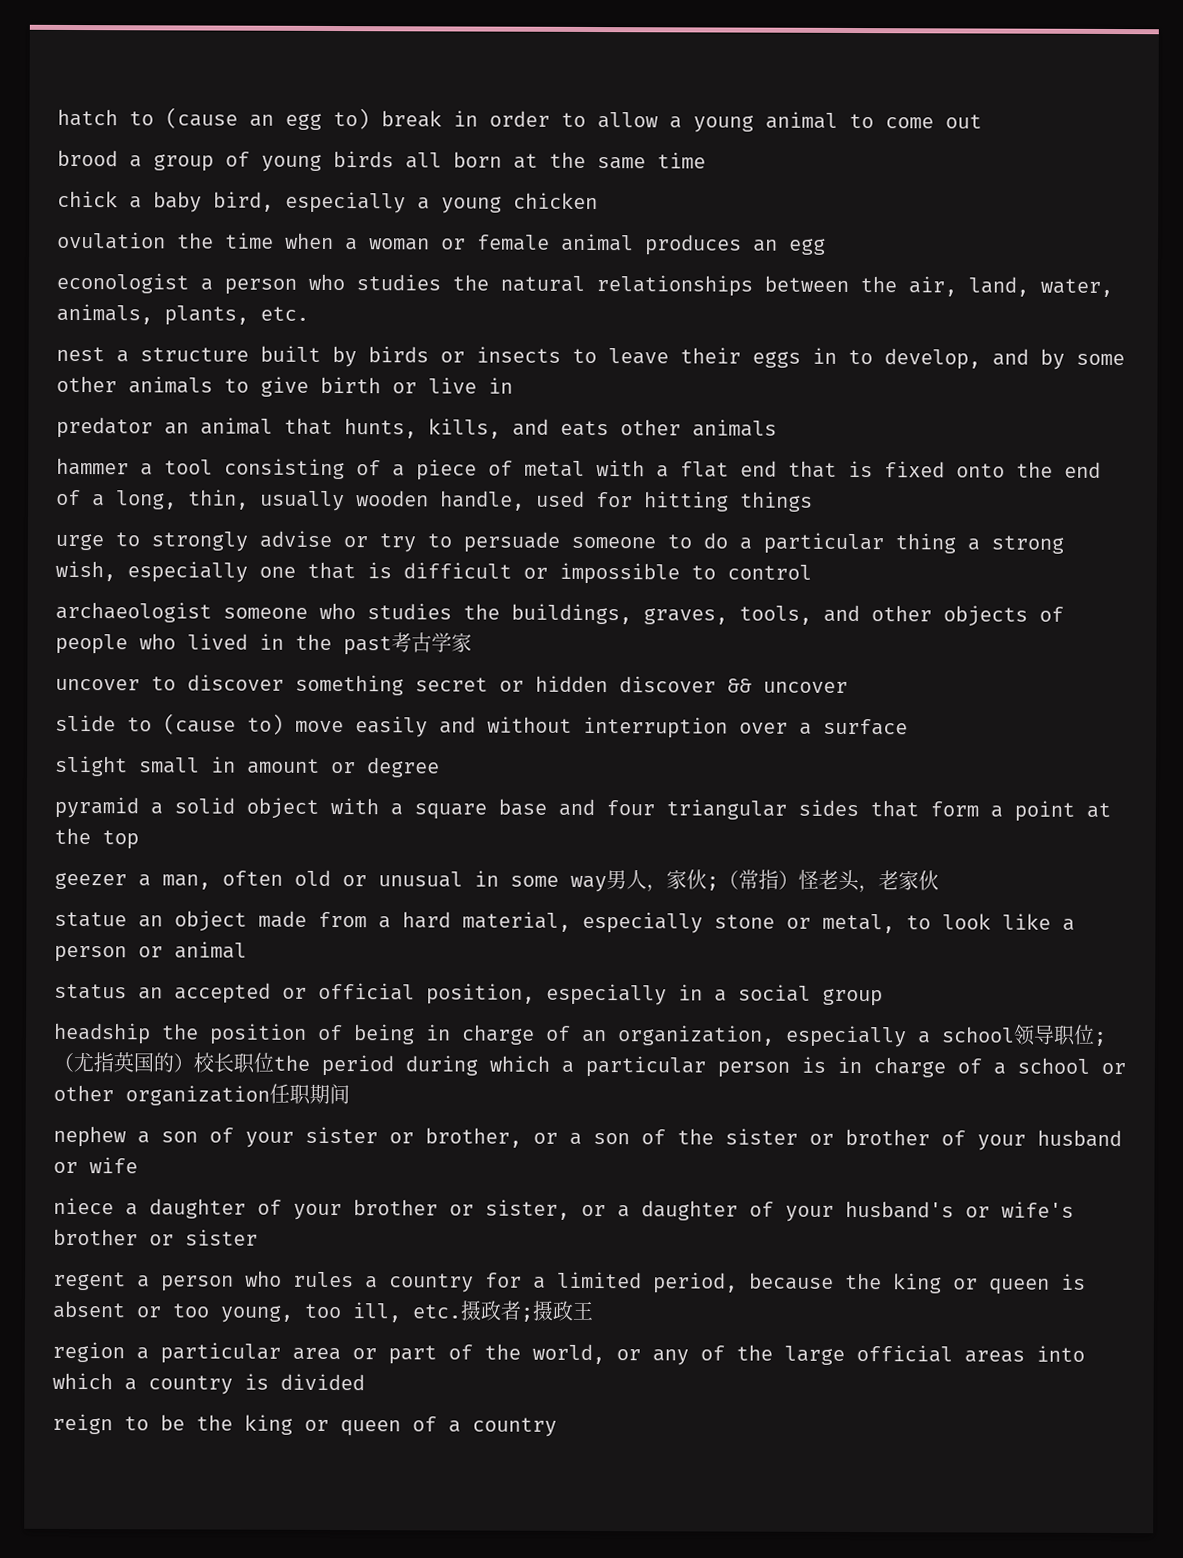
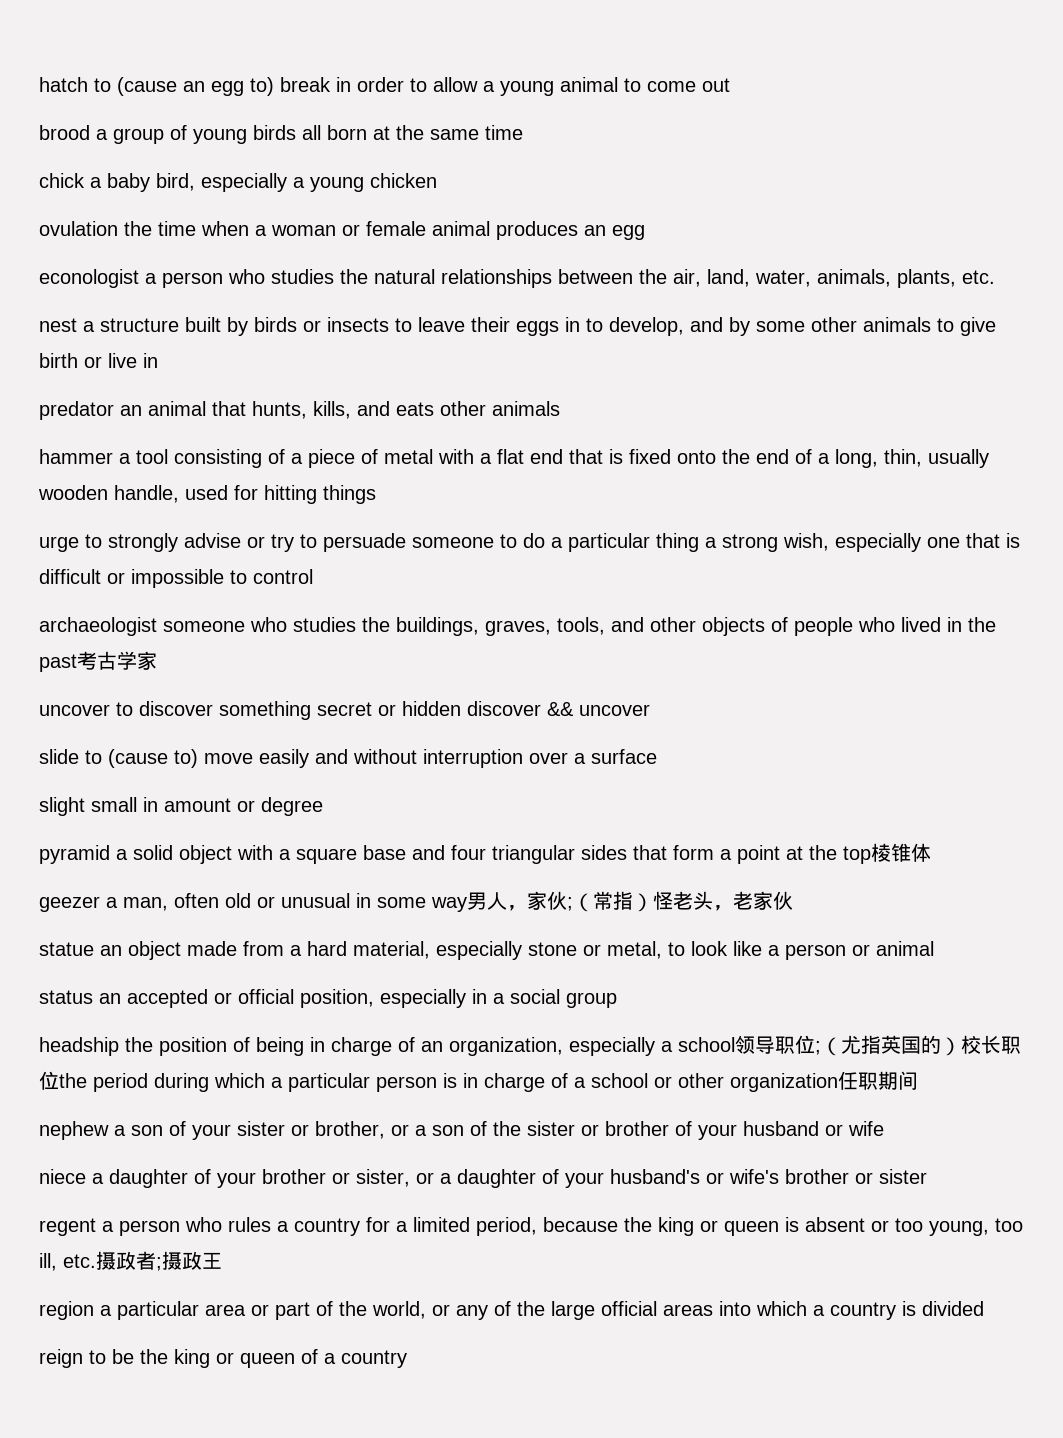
(139, 840) none -> [871,843,931,862] 棱锥体

